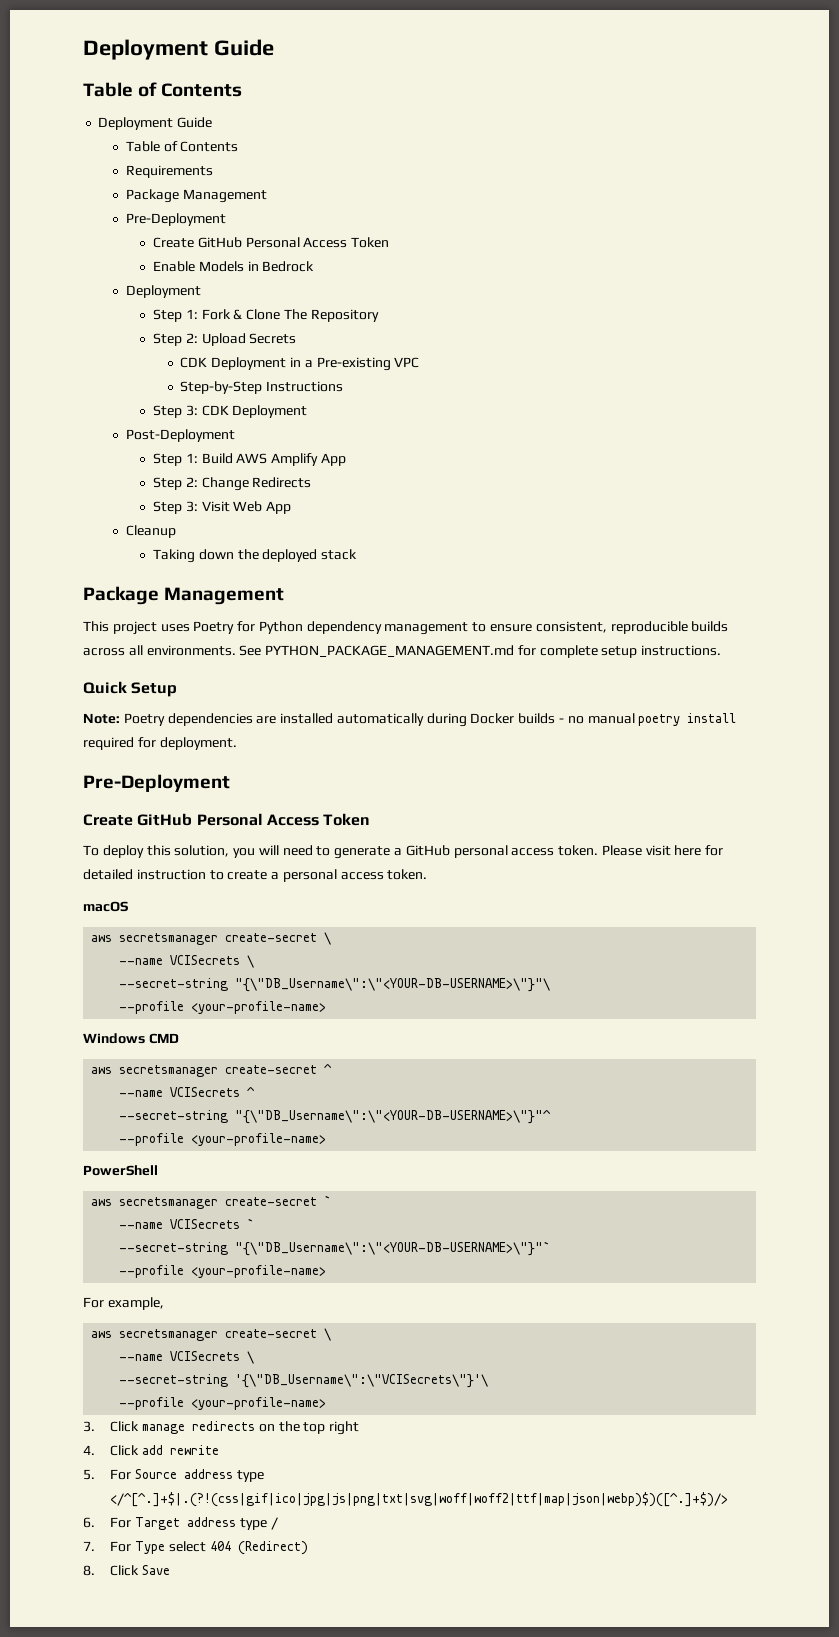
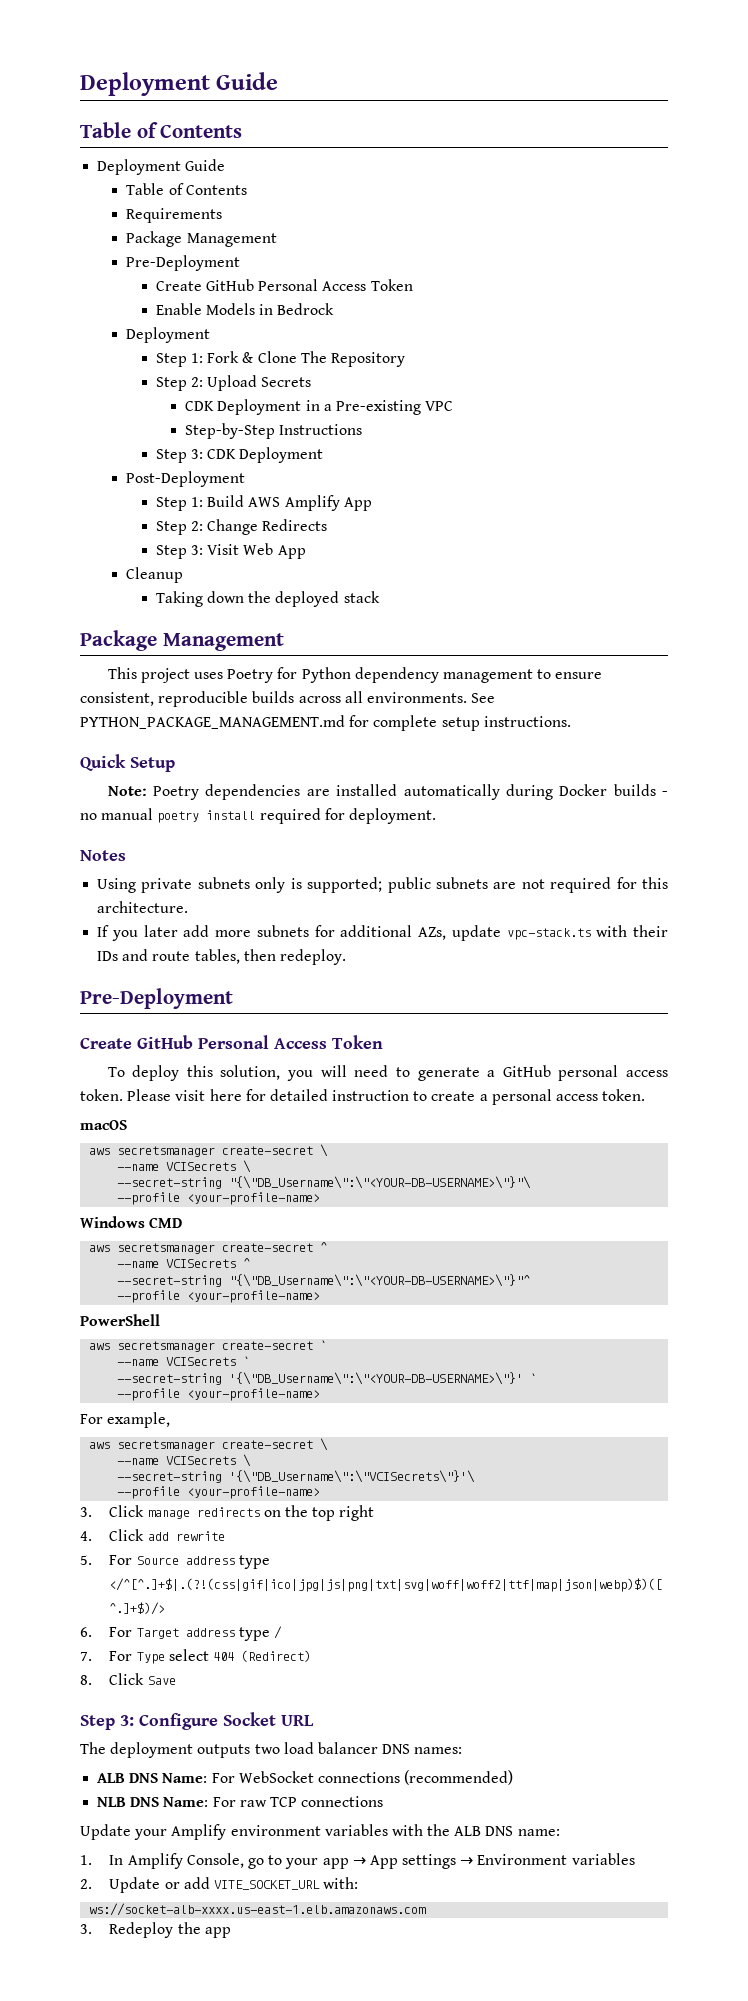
(237, 743) none -> [80,850,126,861] [97,877,669,893] [97,901,189,913] [97,925,668,941] [97,949,346,965] // Notes // Using private subnets only is supported; public subnets are not required for this architecture. // If you later add more subnets for additional AZs, update vpc-stack.ts with their IDs and route tables, then redeploy.
[235,1241,551,1256] "{\"DB_Username\":\"<YOUR-DB-USERNAME>\"}"` -> [229,1372,538,1385] '{\"DB_Username\":\"<YOUR-DB-USERNAME>\"}' `
(171, 1570) none -> [80,1712,314,1730] [80,1742,463,1758] [97,1770,514,1785] [97,1796,384,1807] [80,1824,560,1840] [80,1853,635,1869] [80,1877,359,1893] [89,1903,427,1916] [80,1922,231,1938] // Step 3: Configure Socket URL // The deployment outputs two load balancer DNS names: // ALB DNS Name: For WebSocket connections (recommended) // NLB DNS Name: For raw TCP connections // Update your Amplify environment variables with the ALB DNS name: // 1. In Amplify Console, go to your app → App settings → Environment variables // 2. Update or add VITE_SOCKET_URL with: // ws://socket-alb-xxxx.us-east-1.elb.amazonaws.com // 3. Redeploy the app

